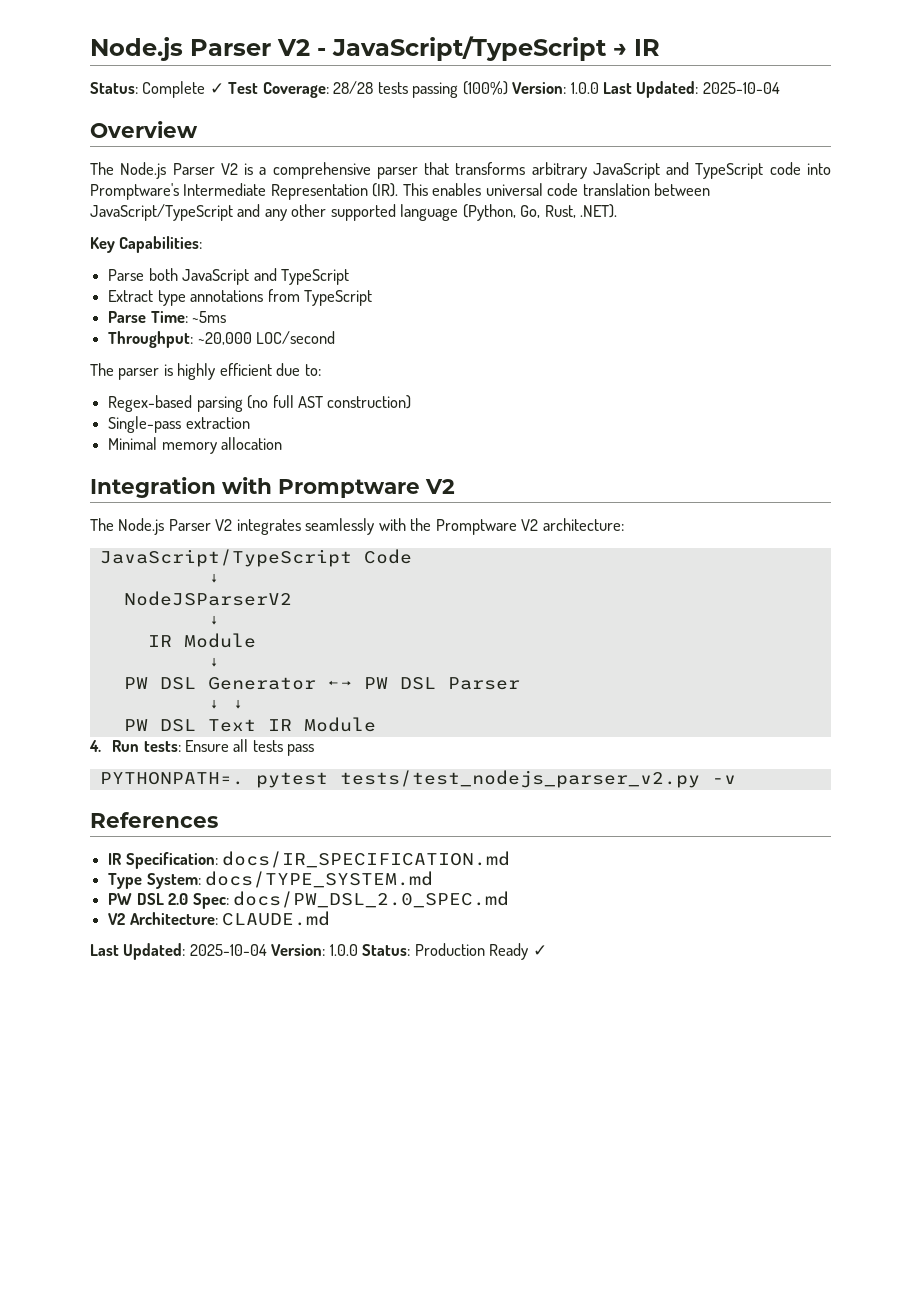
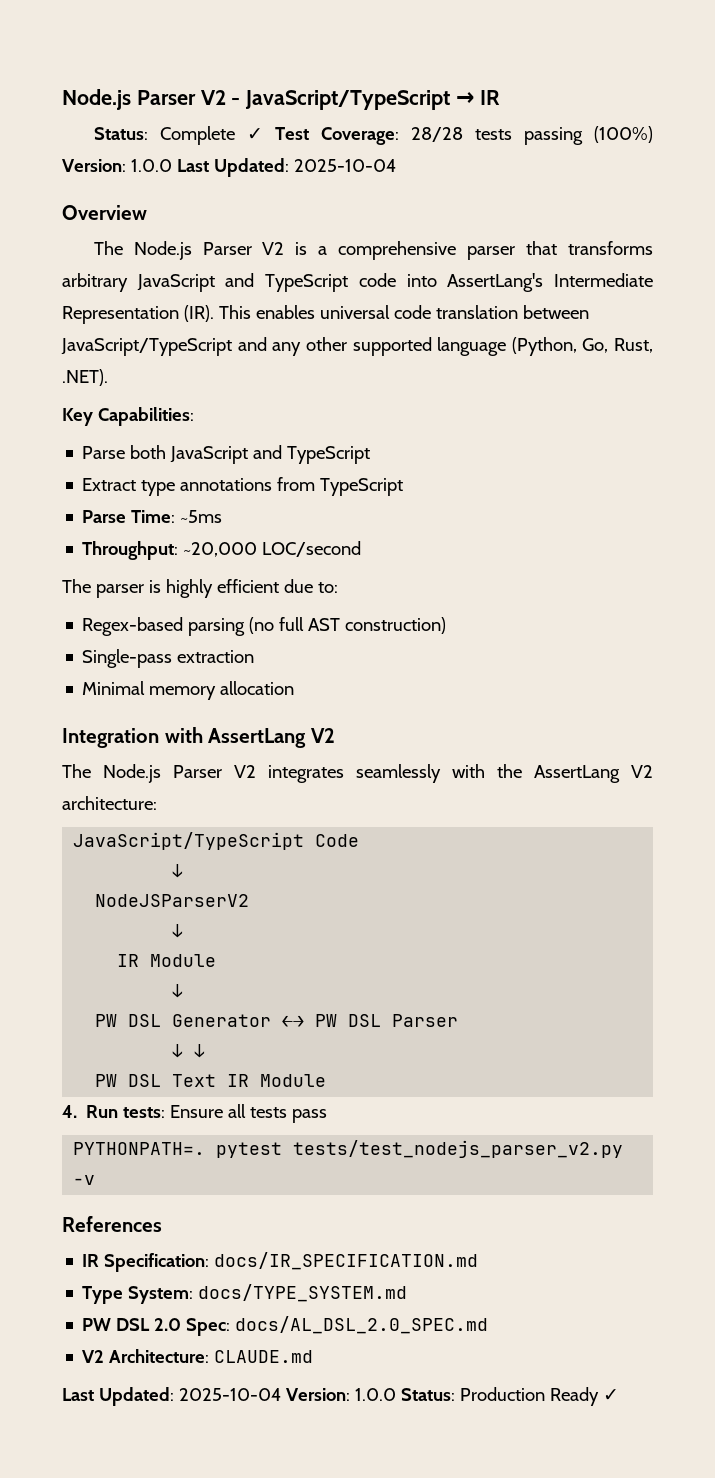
[90,183,179,200] Promptware's -> [447,273,544,292] AssertLang's
[278,479,420,498] Promptware -> [208,728,307,748] AssertLang
[435,519,517,535] Promptware -> [534,765,620,783] AssertLang
[232,891,509,908] docs/PW_DSL_2.0_SPEC.md -> [235,1316,489,1334] docs/AL_DSL_2.0_SPEC.md

